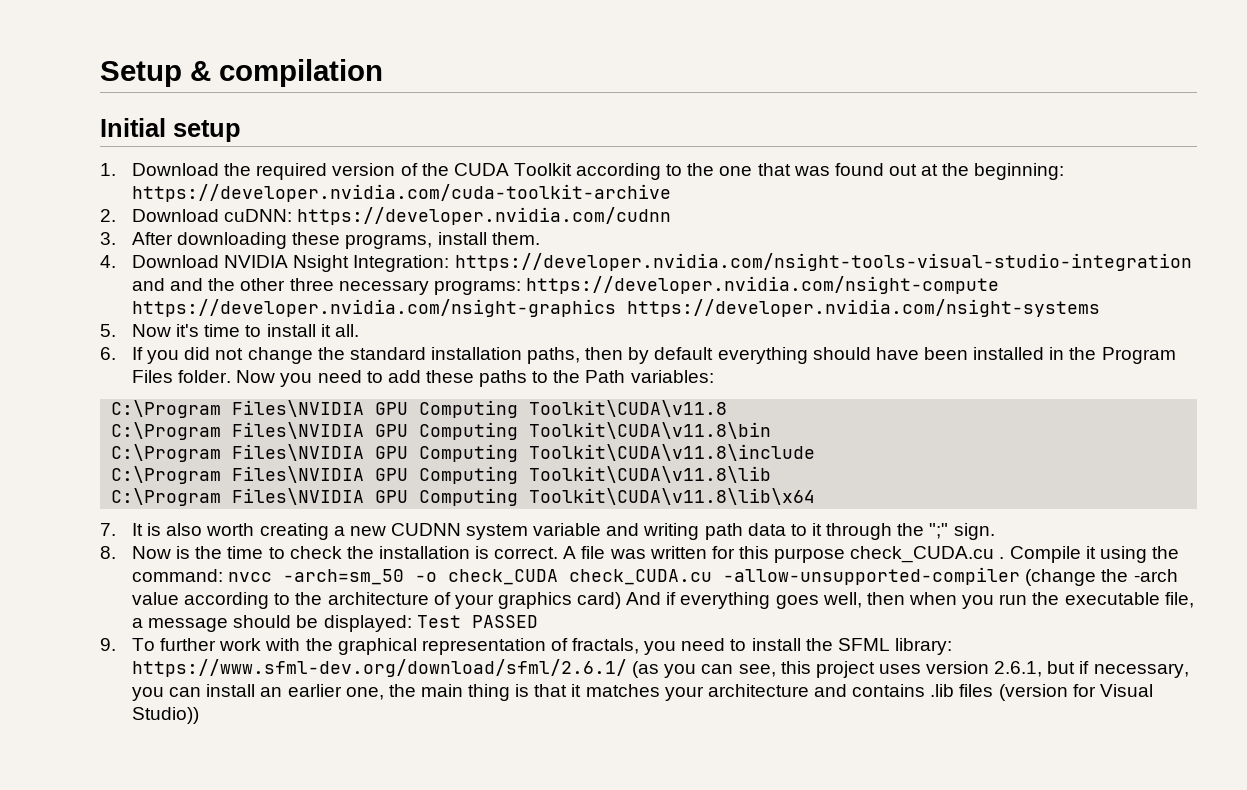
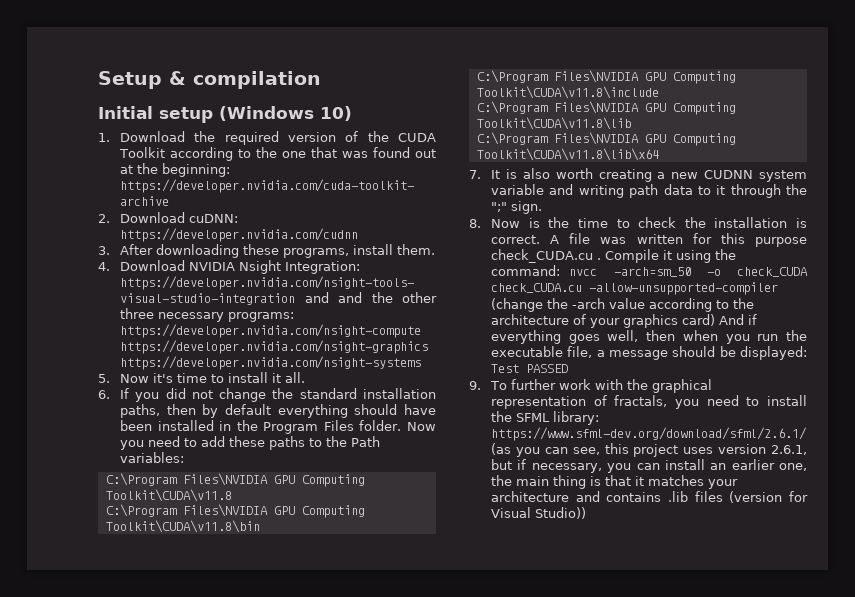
(241, 131) none -> [219,106,352,121] (Windows 10)

